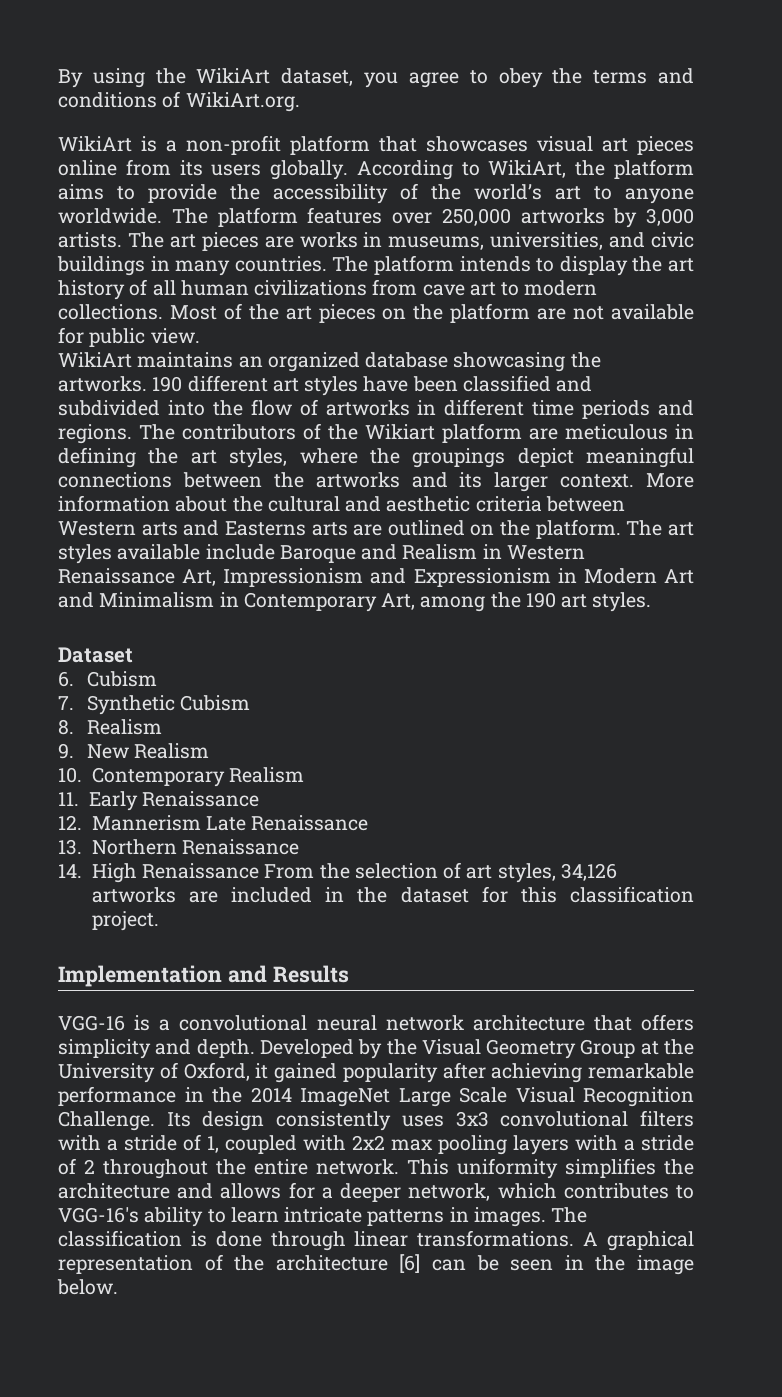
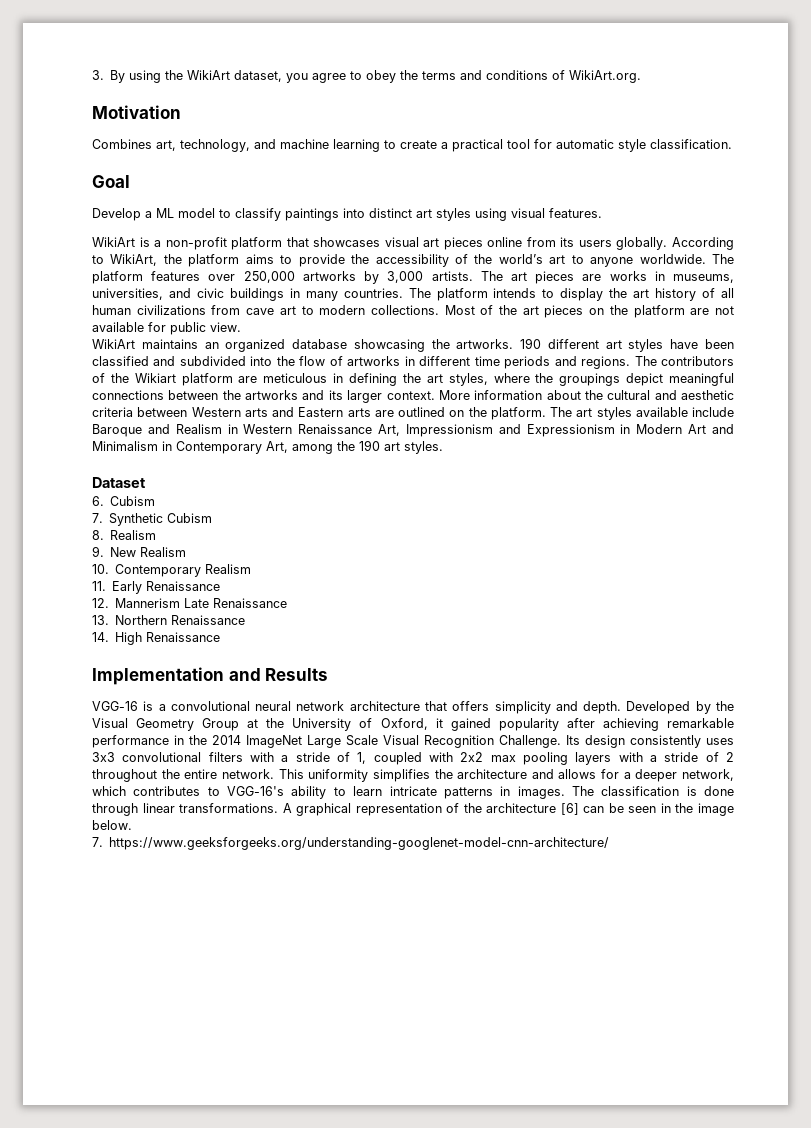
(58, 78) none -> [92,70,104,80] 3.
(300, 102) none -> [92,105,181,119] [92,139,732,152] [92,175,130,188] [92,208,602,221] // Motivation // Combines art, technology, and machine learning to create a practical tool for automatic style classification. // Goal // Develop a ML model to classify paintings into distinct art styles using visual features.
[224,521,306,536] Easterns -> [298,407,344,417] Eastern
[264,862,617,883] [91,886,694,903] [91,911,159,931] From the selection of art styles, 34,126 artworks are included in the dataset for this classification project. -> (221, 637) none
(118, 1287) none -> [92,837,610,850] // 7. https://www.geeksforgeeks.org/understanding-googlenet-model-cnn-architecture/

